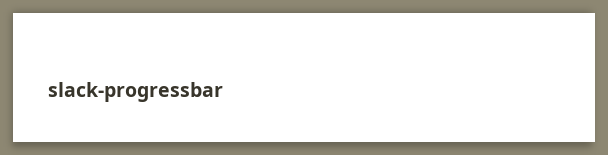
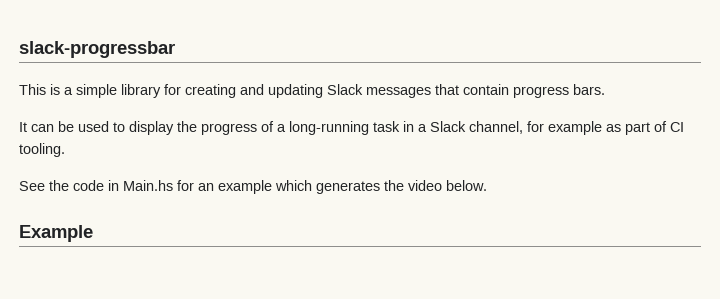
(223, 92) none -> [19,84,605,98] [19,121,684,135] [19,143,65,157] [19,180,487,194] [19,225,93,242] // This is a simple library for creating and updating Slack messages that contain progress bars. // It can be used to display the progress of a long-running task in a Slack channel, for example as part of CI tooling. // See the code in Main.hs for an example which generates the video below. // Example

